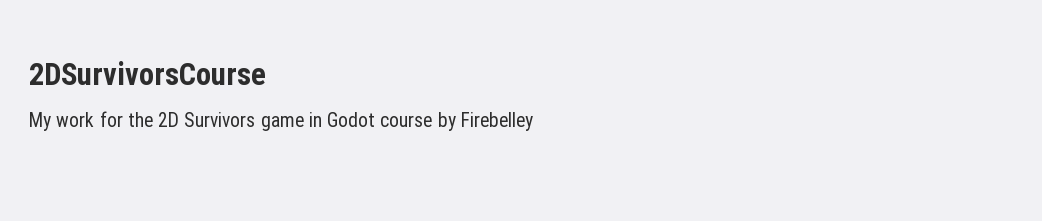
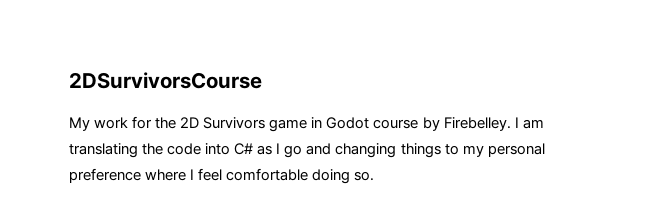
[460,112,533,131] Firebelley -> [443,117,544,131] [69,143,545,158] [69,168,375,184] Firebelley. I am translating the code into C# as I go and changing things to my personal preference where I feel comfortable doing so.

